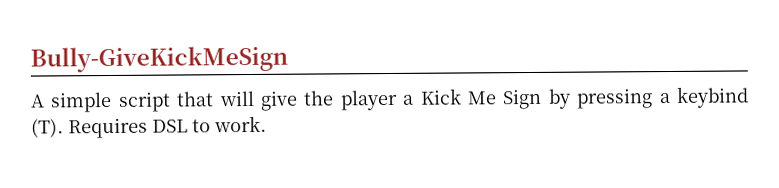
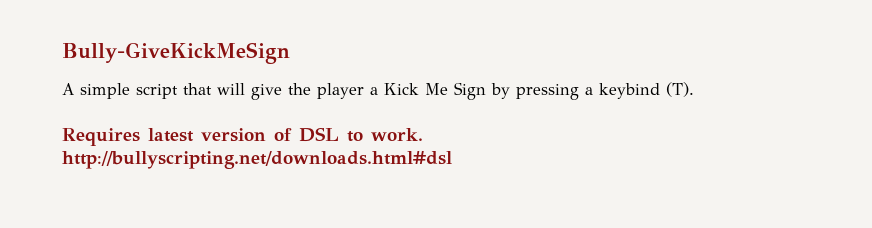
[68,117,148,139] Requires -> [62,128,292,146] // Requires latest version of
(267, 124) none -> [62,151,452,169] http://bullyscripting.net/downloads.html#dsl

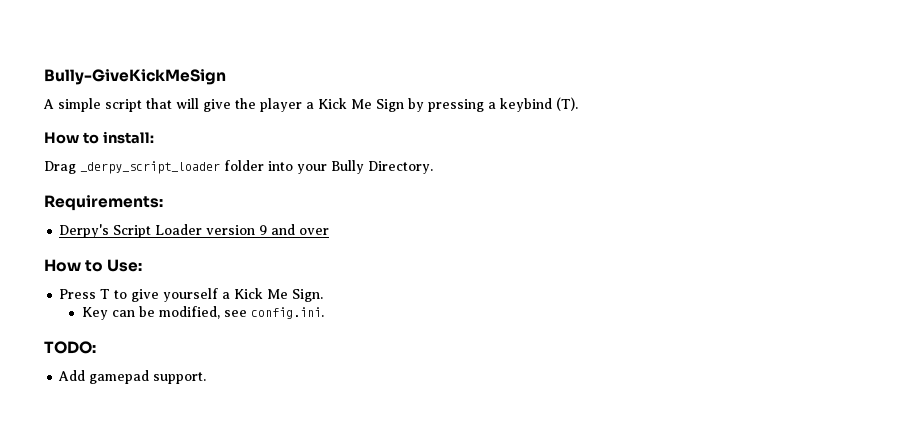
[62,127,423,146] [62,151,452,169] Requires latest version of DSL to work. http://bullyscripting.net/downloads.html#dsl -> [44,131,154,144] [44,160,433,174] [44,195,163,211] [59,224,330,238] [44,259,143,272] [59,288,324,302] [81,306,324,320] [44,341,96,354] [58,370,207,384] How to install: // Drag _derpy_script_loader folder into your Bully Directory. // Requirements: // Derpy's Script Loader version 9 and over // How to Use: // Press T to give yourself a Kick Me Sign. // Key can be modified, see config.ini. // TODO: // Add gamepad support.

